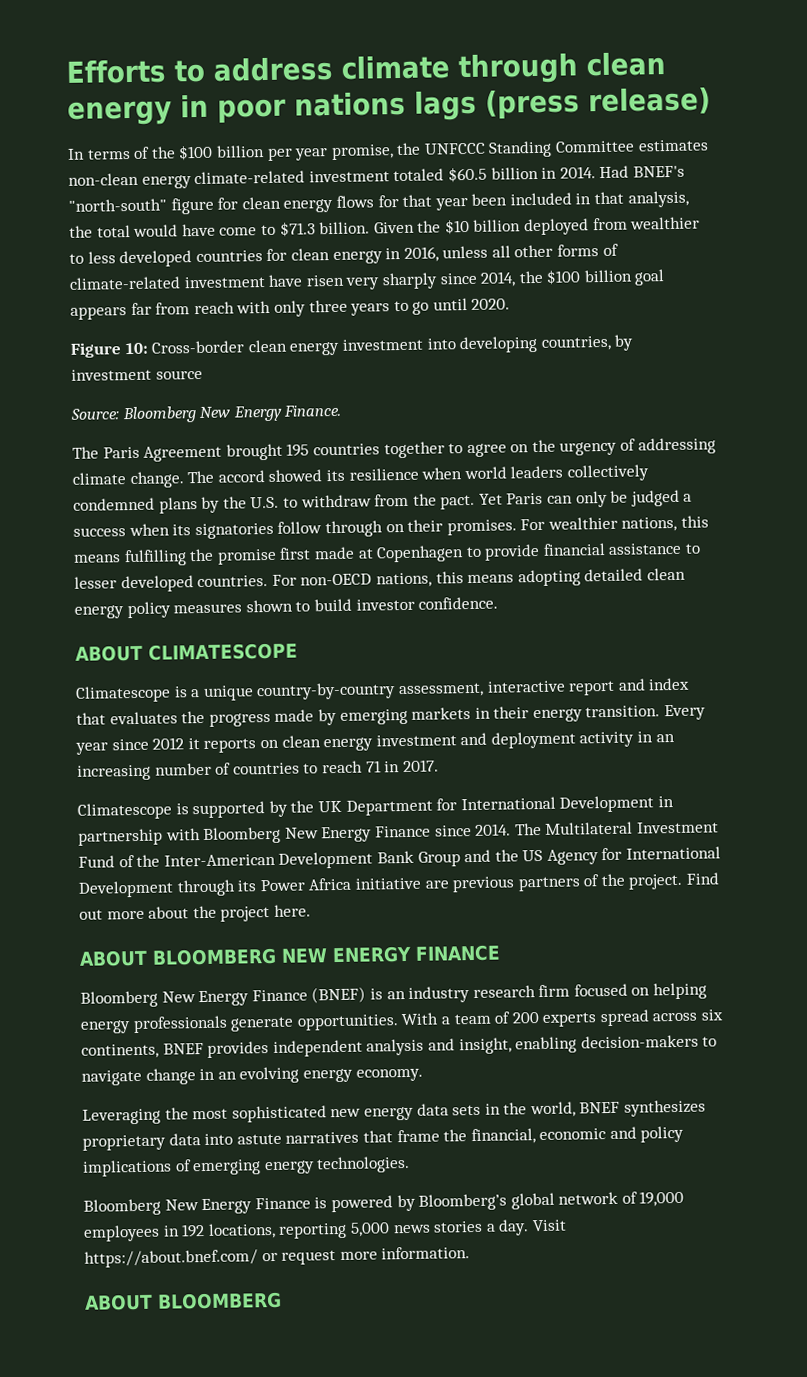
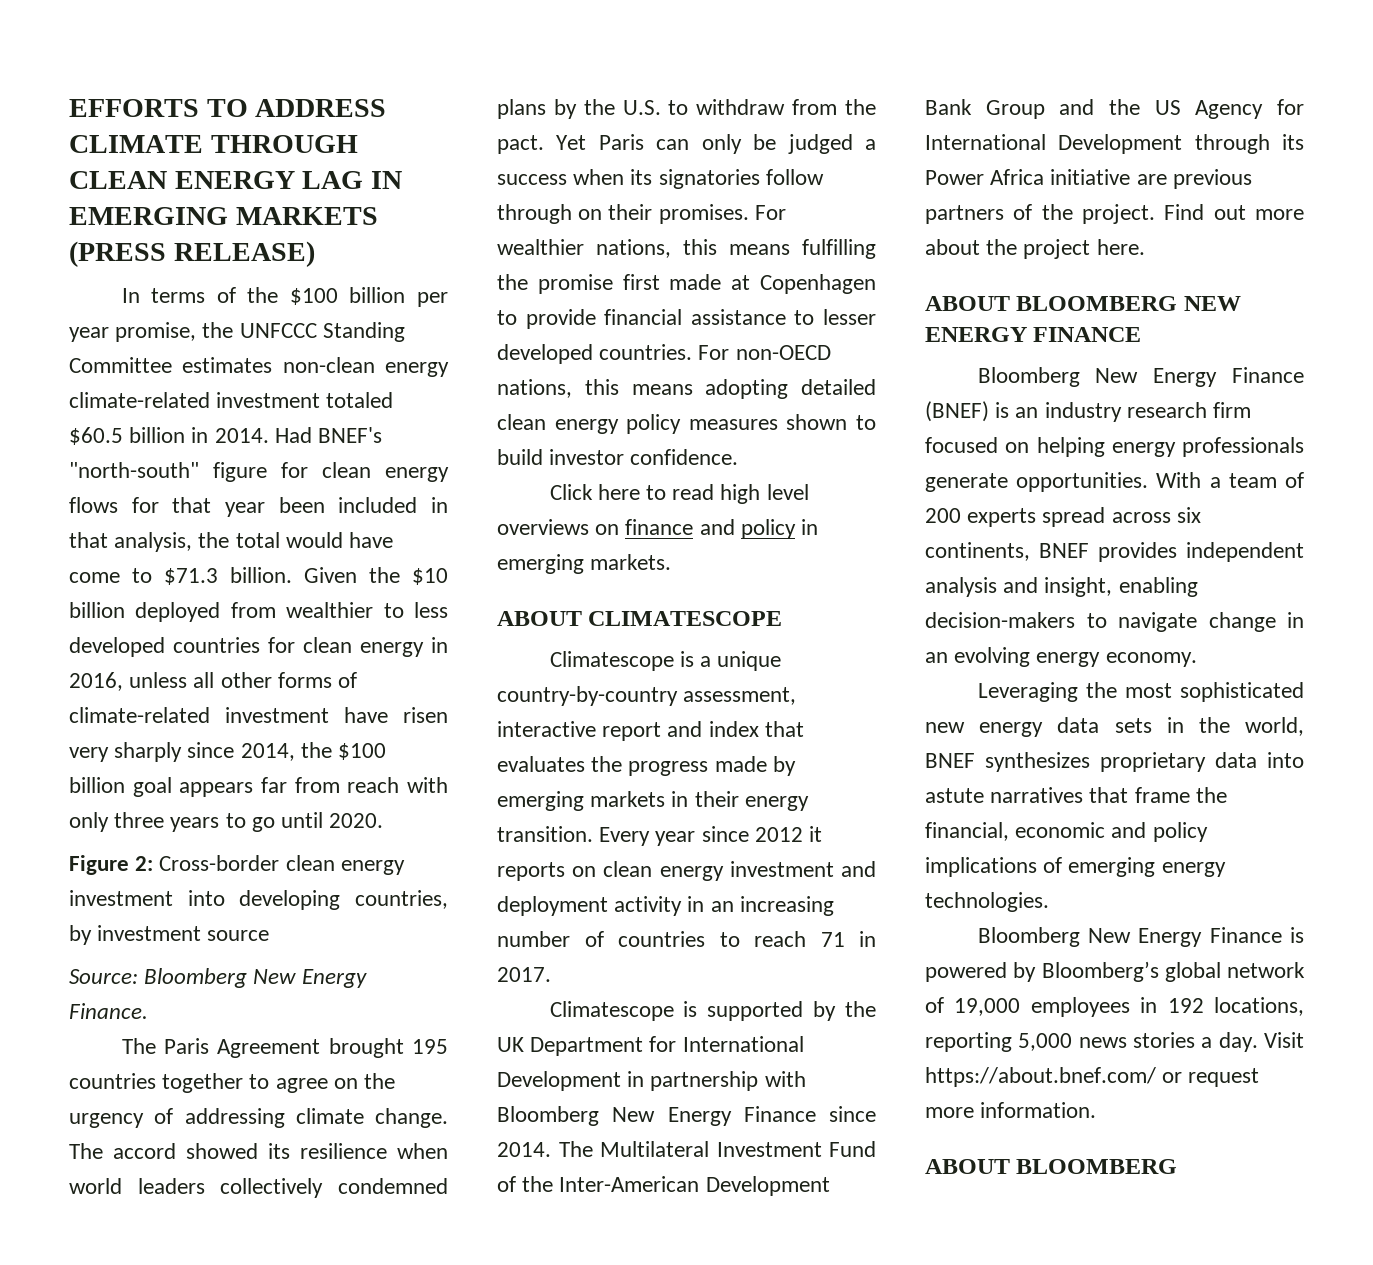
[66,51,666,85] [67,86,711,126] Efforts to address climate through clean energy in poor nations lags (press release) -> [69,99,387,117] [69,135,358,153] [69,171,402,189] [69,207,378,225] [69,241,315,267] EFFORTS TO ADDRESS CLIMATE THROUGH CLEAN ENERGY LAG IN EMERGING MARKETS (PRESS RELEASE)
[124,342,149,355] 10: -> [135,856,154,871] 2:
(499, 603) none -> [549,484,809,504] [497,519,819,539] [497,554,672,574] // Click here to read high level overviews on finance and policy in emerging markets.

